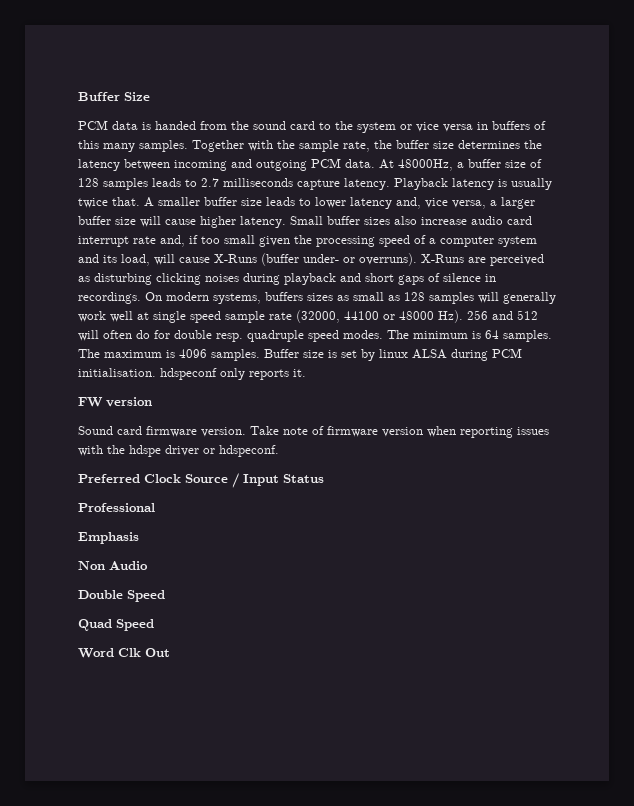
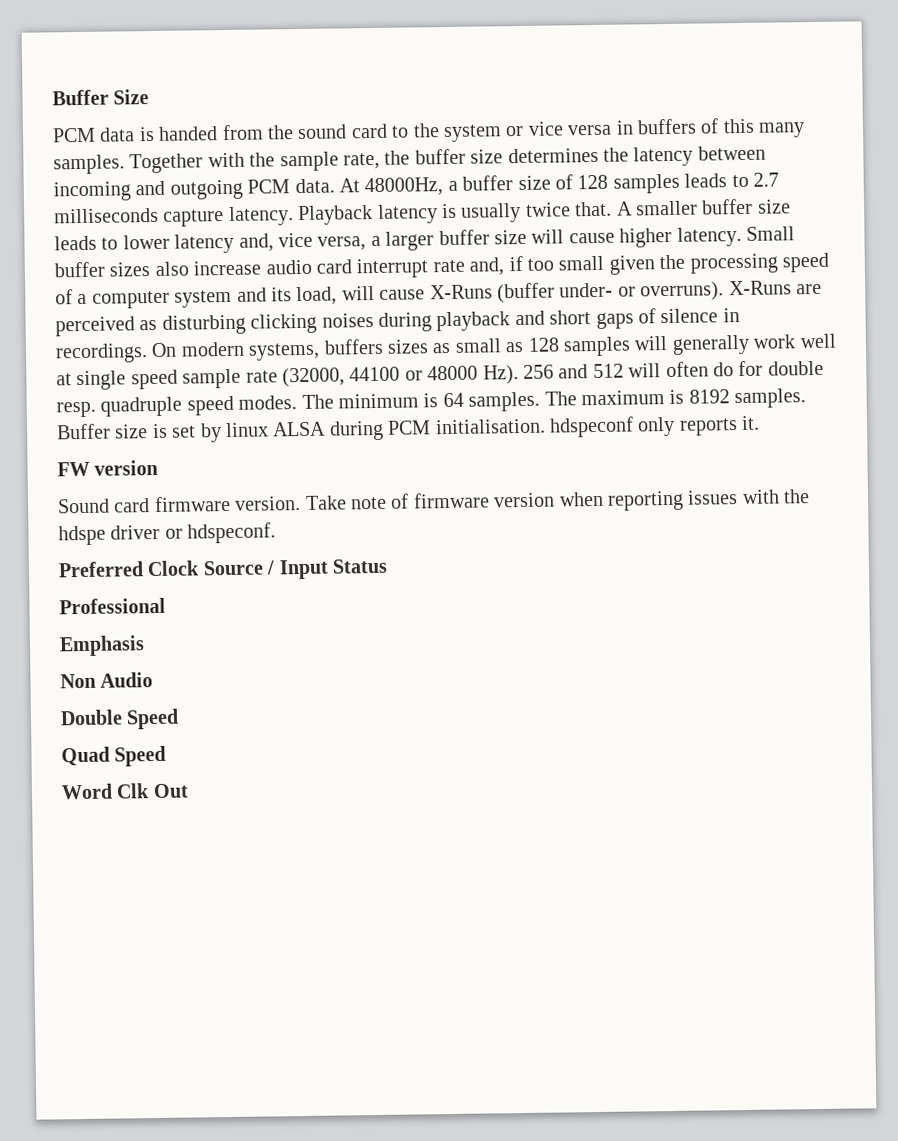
[179,349,207,358] 4096 -> [688,389,730,404] 8192

